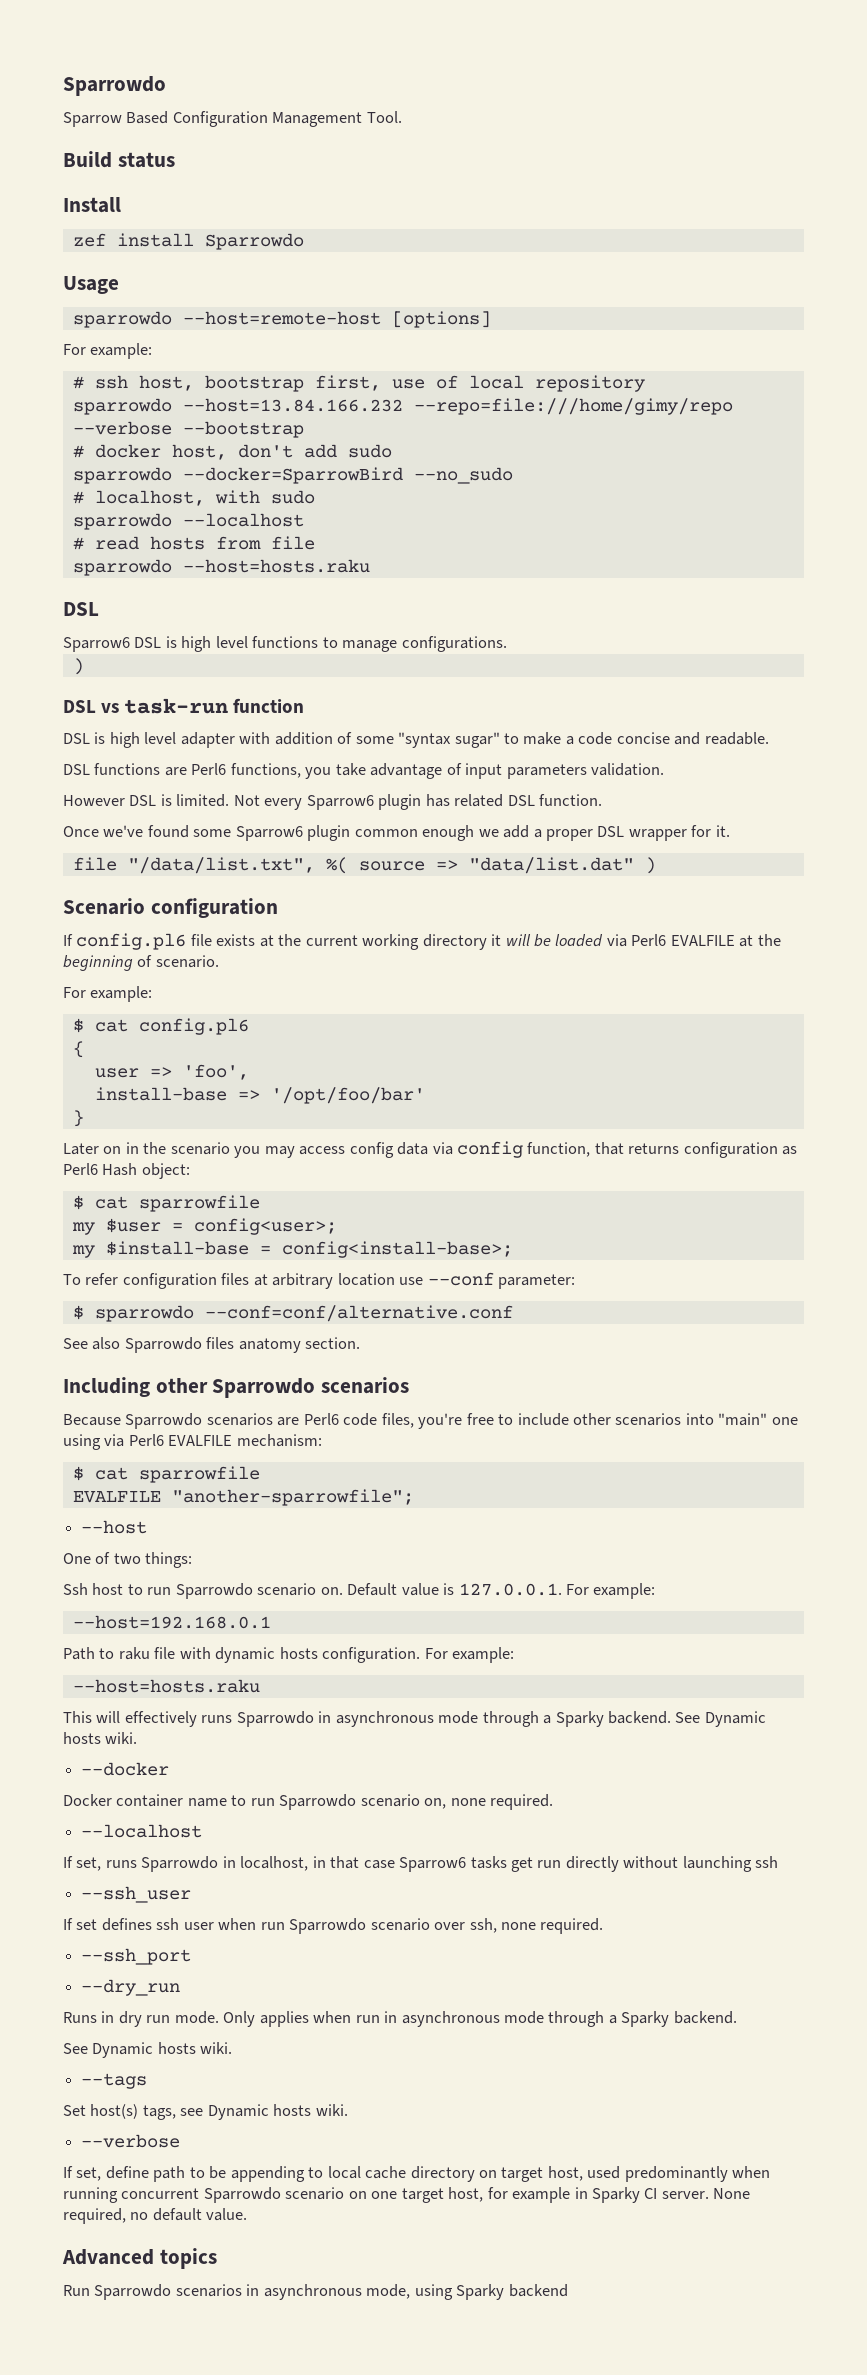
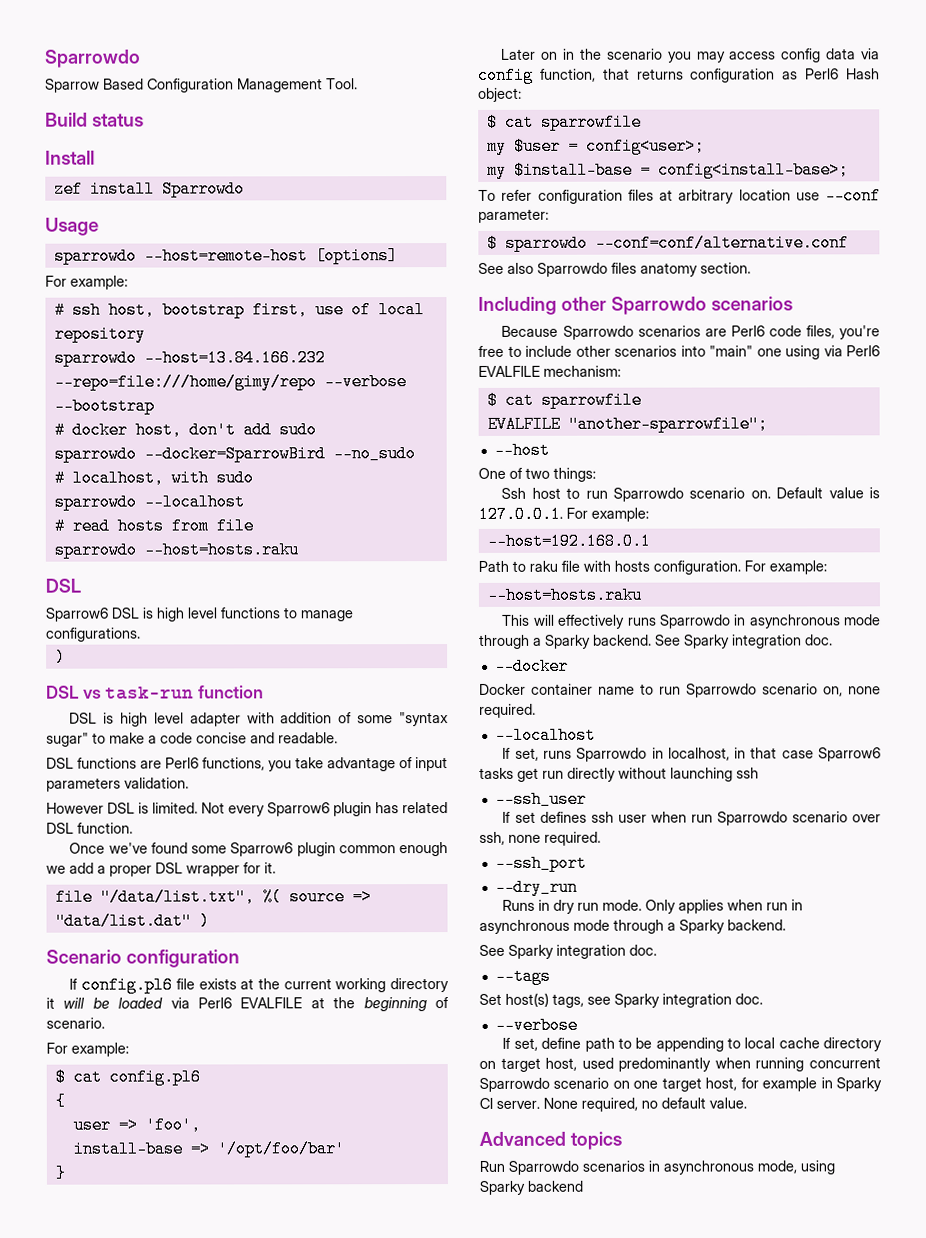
[215,1647,276,1663] dynamic -> (611, 566) none
[704,1711,766,1727] [63,1732,138,1744] Dynamic hosts wiki. -> [684,634,833,649] Sparky integration doc.
[92,2042,233,2058] Dynamic hosts wiki. -> [508,944,657,959] Sparky integration doc.
[207,2104,348,2120] Dynamic hosts wiki. -> [614,993,763,1008] Sparky integration doc.

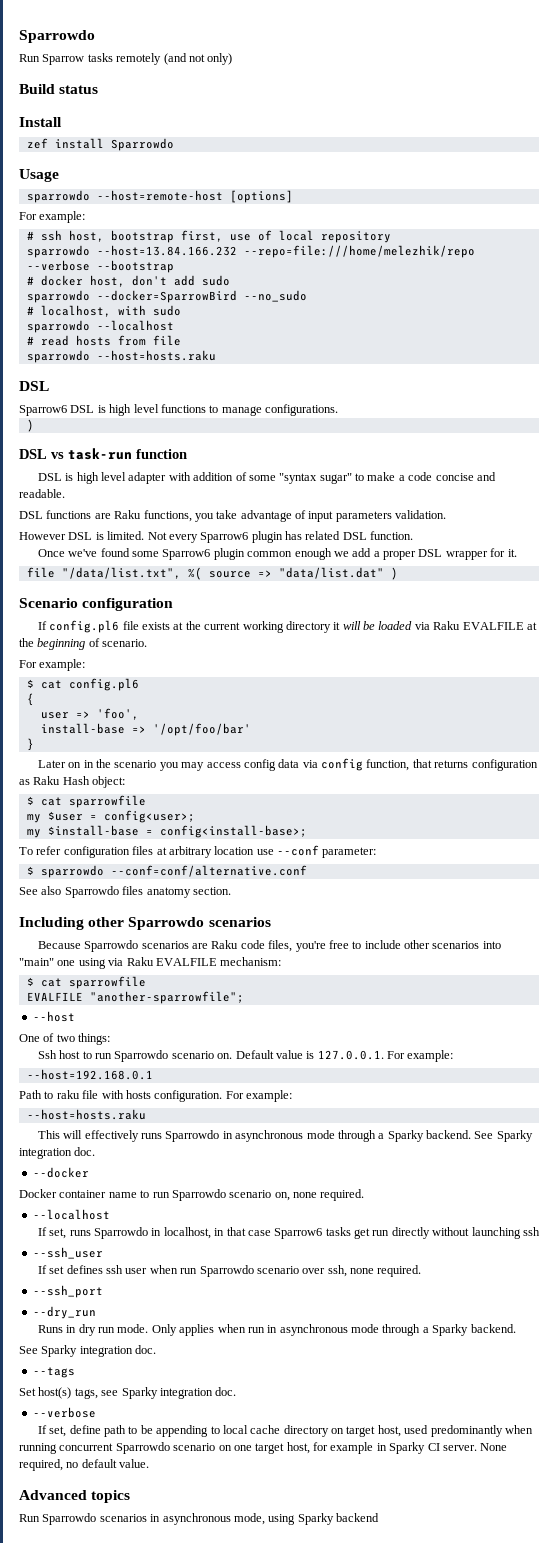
[45,49,141,68] [45,78,358,93] Sparrowdo // Sparrow Based Configuration Management Tool. -> [19,30,95,43] [19,53,233,65] Sparrowdo // Run Sparrow tasks remotely (and not only)
[53,373,317,391] --repo=file:///home/gimy/repo -> [243,245,475,258] --repo=file:///home/melezhik/repo
[165,757,199,769] Perl6 -> [114,510,142,519] Raku
[198,997,233,1009] Perl6 -> [433,621,461,630] Raku
[805,68,840,80] Perl6 -> [33,776,61,785] Raku
[730,325,765,337] Perl6 -> [211,940,239,949] Raku
[846,345,880,357] Perl6 -> [126,957,154,966] Raku

